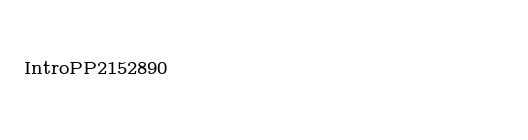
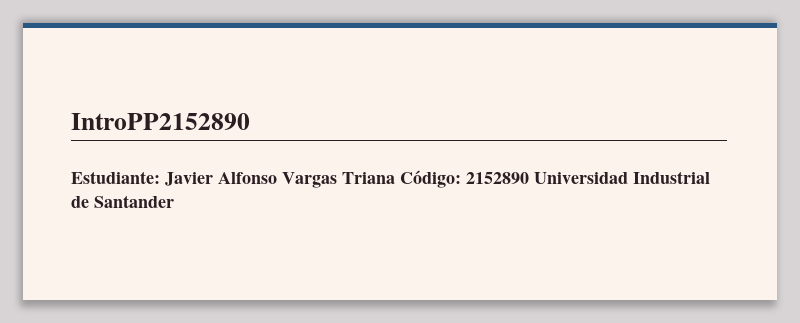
(167, 67) none -> [71,170,710,188] [71,195,174,208] // Estudiante: Javier Alfonso Vargas Triana Código: 2152890 Universidad Industrial de Santander

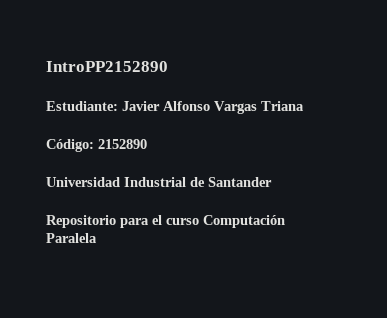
(395, 178) none -> (304, 106) //
(529, 178) none -> (147, 144) //
(174, 201) none -> [46,215,285,228] [46,233,97,243] // Repositorio para el curso Computación Paralela

